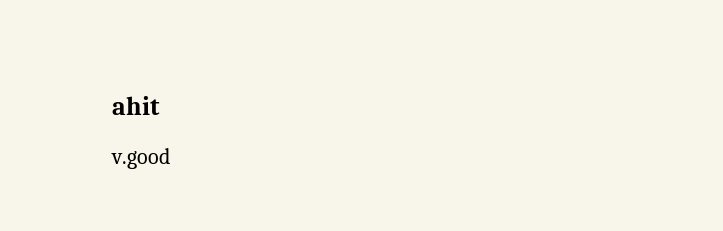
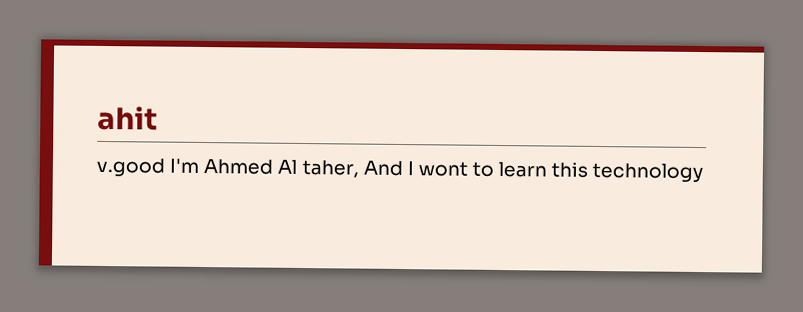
(170, 158) none -> [169,158,704,183] I'm Ahmed Al taher, And I wont to learn this technology

